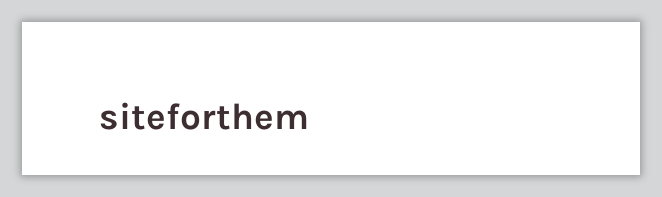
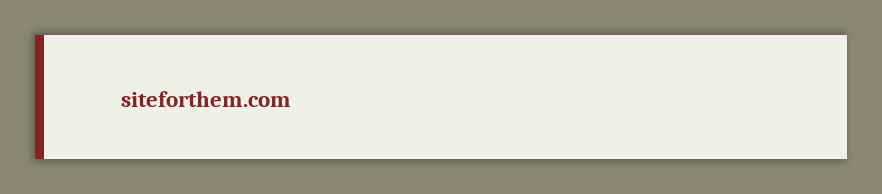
[99,102,309,130] siteforthem -> [121,91,291,107] siteforthem.com

